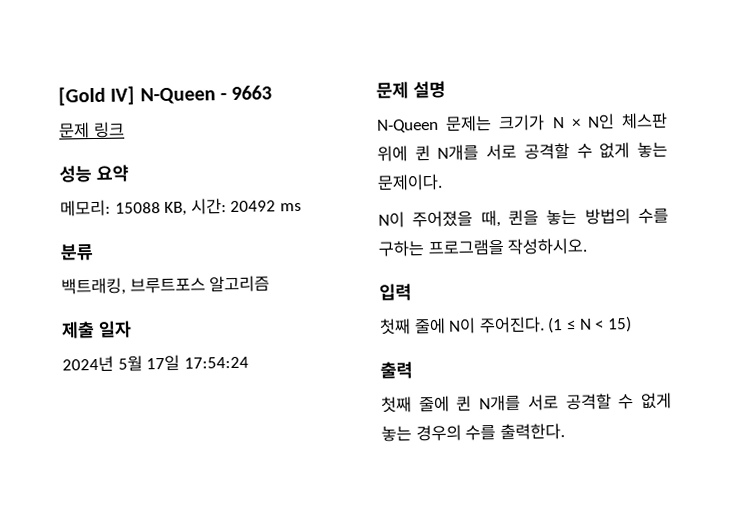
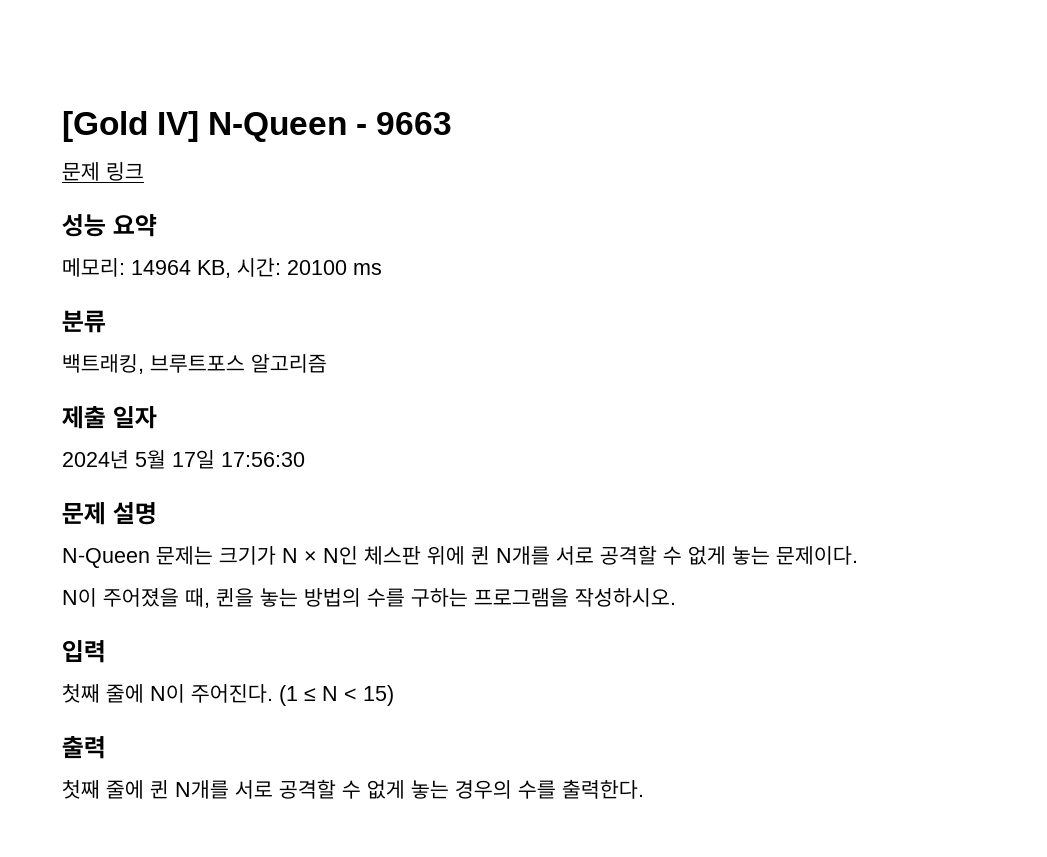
[114,202,161,214] 15088 -> [131,260,191,275] 14964
[230,200,277,212] 20492 -> [287,260,347,275] 20100
[183,356,249,369] 17:54:24 -> [221,452,305,467] 17:56:30

